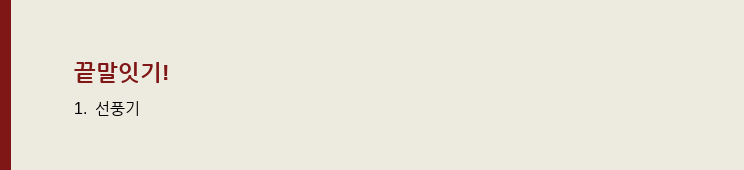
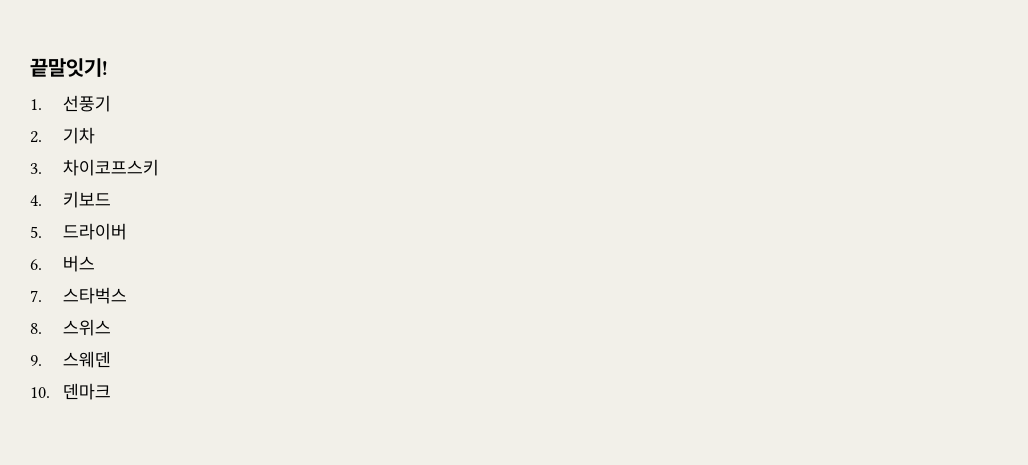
(140, 108) none -> [30,127,96,144] [30,159,160,176] [30,191,112,208] [30,223,128,240] [30,255,96,272] [30,287,128,304] [30,319,112,336] [30,351,112,368] [30,383,112,400] // 2. 기차 // 3. 차이코프스키 // 4. 키보드 // 5. 드라이버 // 6. 버스 // 7. 스타벅스 // 8. 스위스 // 9. 스웨덴 // 10. 덴마크

